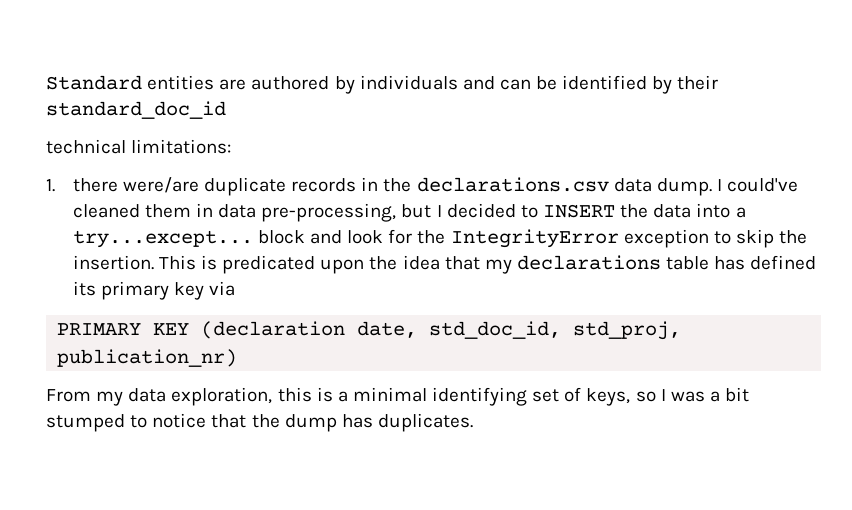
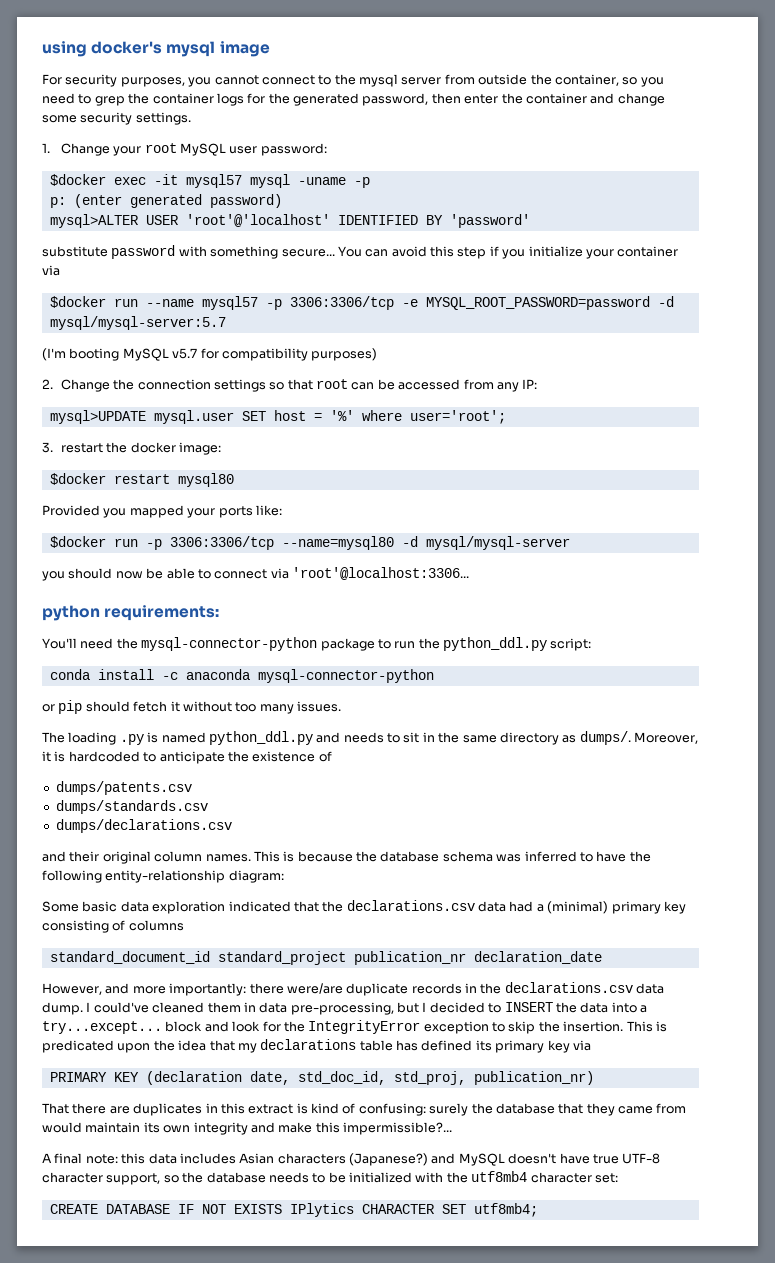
[46,75,719,94] [46,101,226,119] [46,139,232,154] [46,179,55,192] Standard entities are authored by individuals and can be identified by their standard_doc_id // technical limitations: // 1. -> [42,41,270,57] [42,74,664,87] [42,93,665,106] [42,112,191,125] [42,143,327,156] [49,174,370,188] [49,194,282,208] [49,214,530,228] [42,245,679,259] [42,265,60,276] [49,296,674,310] [49,316,226,330] [42,348,378,361] [42,379,538,392] [49,410,506,424] [42,442,221,455] [49,473,234,487] [42,505,282,518] [49,536,570,550] [42,567,469,581] [42,605,220,621] [42,637,592,651] [49,669,434,683] [42,700,341,714] [42,731,698,745] [42,751,332,764] [55,781,192,795] [55,800,208,814] [55,819,232,833] [42,851,651,864] [42,870,284,883] [42,900,686,914] [42,920,184,933] [49,951,602,965] [42,983,247,996] using docker's mysql image // For security purposes, you cannot connect to the mysql server from outside the container, so you need to grep the container logs for the generated password, then enter the container and change some security settings. // 1. Change your root MySQL user password: // $docker exec -it mysql57 mysql -uname -p // p: (enter generated password) // mysql>ALTER USER 'root'@'localhost' IDENTIFIED BY 'password' // substitute password with something secure... You can avoid this step if you initialize your container via // $docker run --name mysql57 -p 3306:3306/tcp -e MYSQL_ROOT_PASSWORD=password -d mysql/mysql-server:5.7 // (I'm booting MySQL v5.7 for compatibility purposes) // 2. Change the connection settings so that root can be accessed from any IP: // mysql>UPDATE mysql.user SET host = '%' where user='root'; // 3. restart the docker image: // $docker restart mysql80 // Provided you mapped your ports like: // $docker run -p 3306:3306/tcp --name=mysql80 -d mysql/mysql-server // you should now be able to connect via 'root'@localhost:3306... // python requirements: // You'll need the mysql-connector-python package to run the python_ddl.py script: // conda install -c anaconda mysql-connector-python // or pip should fetch it without too many issues. // The loading .py is named python_ddl.py and needs to sit in the same directory as dumps/. Moreover, it is hardcoded to anticipate the existence of // dumps/patents.csv // dumps/standards.csv // dumps/declarations.csv // and their original column names. This is because the database schema was inferred to have the following entity-relationship diagram: // Some basic data exploration indicated that the declarations.csv data had a (minimal) primary key consisting of columns // standard_document_id standard_project publication_nr declaration_date // However, and more importantly:
[46,387,750,406] [46,413,473,432] From my data exploration, this is a minimal identifying set of keys, so I was a bit stumped to notice that the dump has duplicates. -> [42,1103,687,1116] [42,1122,452,1135] [42,1153,661,1166] [42,1171,618,1185] [49,1203,538,1217] That there are duplicates in this extract is kind of confusing: surely the database that they came from would maintain its own integrity and make this impermissible?... // A final note: this data includes Asian characters (Japanese?) and MySQL doesn't have true UTF-8 character support, so the database needs to be initialized with the utf8mb4 character set: // CREATE DATABASE IF NOT EXISTS IPlytics CHARACTER SET utf8mb4;

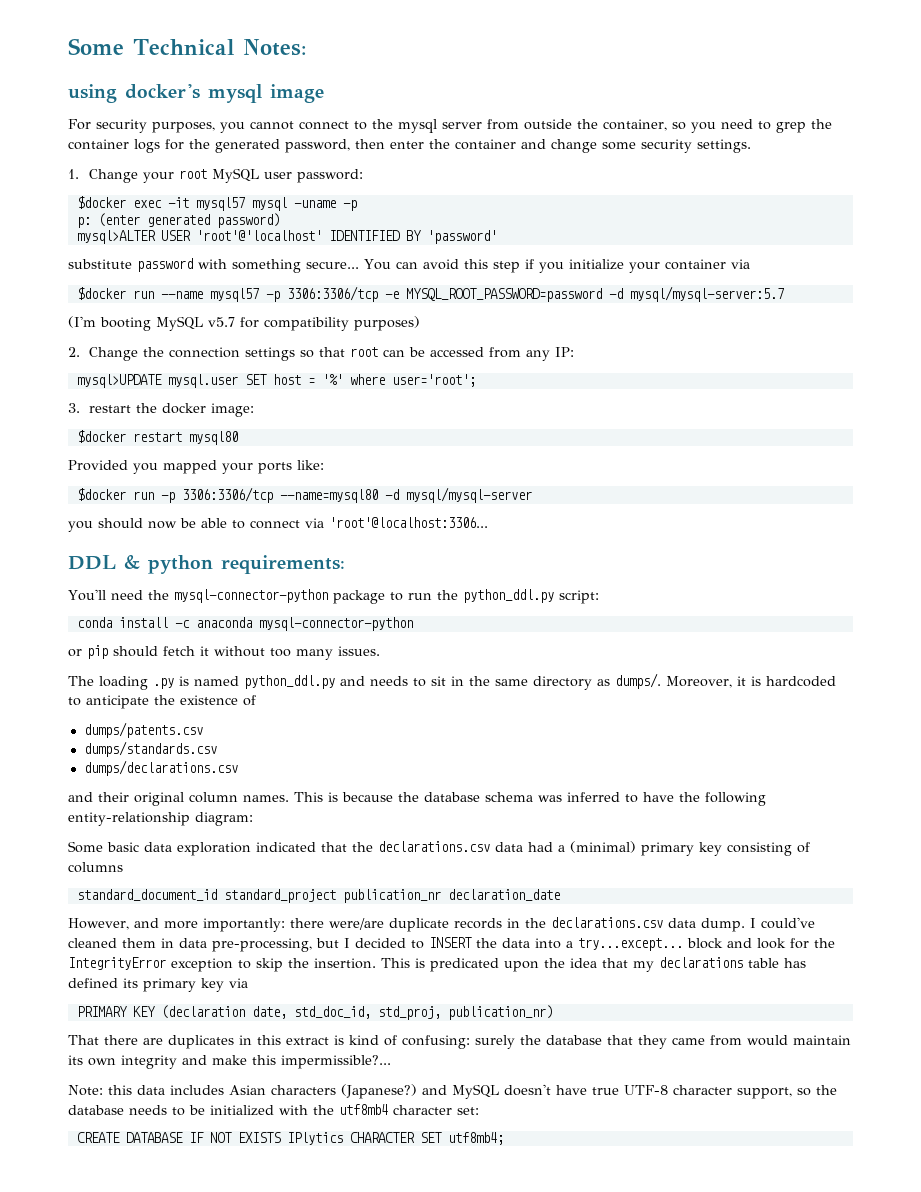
(42, 49) none -> [68,38,307,56] Some Technical Notes: //
(469, 573) none -> [68,555,140,570] DDL &
[42,1153,118,1164] A final note: -> [68,1085,103,1096] Note:

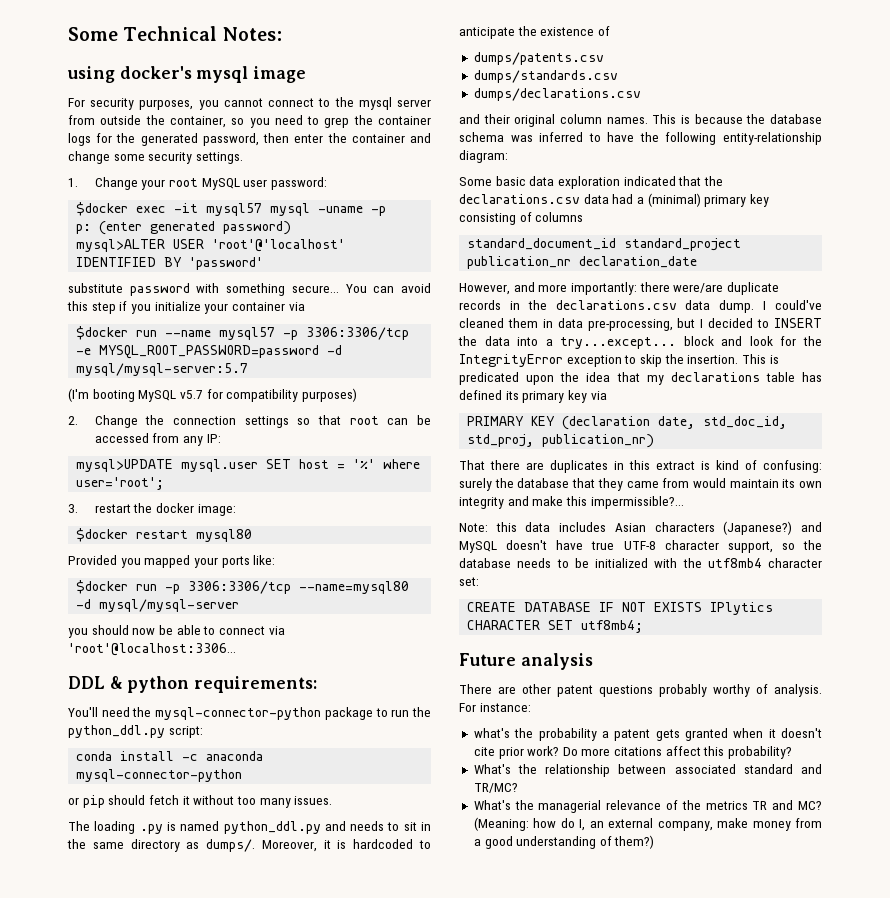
(504, 1138) none -> [459,653,593,670] [459,684,822,697] [459,703,531,712] [473,728,822,741] [473,746,793,759] [473,764,822,777] [473,783,518,793] [473,800,822,813] [473,817,822,831] [473,835,655,849] // Future analysis // There are other patent questions probably worthy of analysis. For instance: // what's the probability a patent gets granted when it doesn't cite prior work? Do more citations affect this probability? // What's the relationship between associated standard and TR/MC? // What's the managerial relevance of the metrics TR and MC? (Meaning: how do I, an external company, make money from a good understanding of them?)

